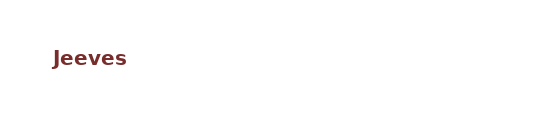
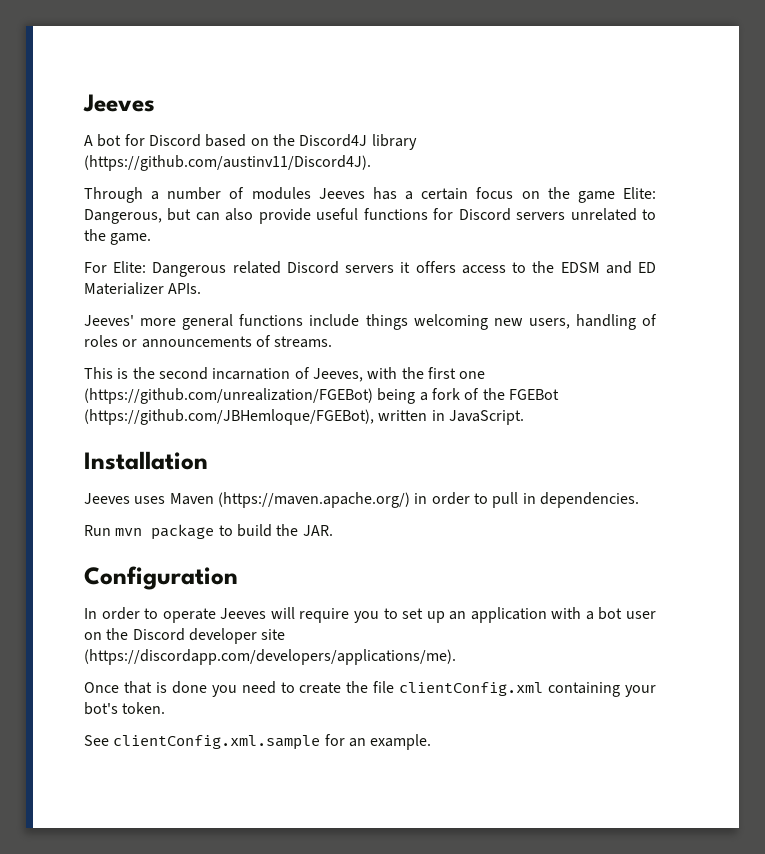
[51,50,127,69] Jeeves -> [83,94,155,112] [84,134,417,150] [84,155,371,171] [84,187,656,203] [84,208,656,224] [84,229,152,245] [84,261,656,277] [84,282,202,295] [84,314,658,330] [84,335,333,348] [84,367,486,382] [84,388,559,404] [84,409,524,425] [84,451,208,470] [84,492,639,508] [84,524,333,540] [84,566,238,590] [84,607,656,623] [84,628,286,644] [84,649,456,665] [84,681,656,697] [84,702,166,715] [84,734,432,750] Jeeves // A bot for Discord based on the Discord4J library (https://github.com/austinv11/Discord4J). // Through a number of modules Jeeves has a certain focus on the game Elite: Dangerous, but can also provide useful functions for Discord servers unrelated to the game. // For Elite: Dangerous related Discord servers it offers access to the EDSM and ED Materializer APIs. // Jeeves' more general functions include things welcoming new users, handling of roles or announcements of streams. // This is the second incarnation of Jeeves, with the first one (https://github.com/unrealization/FGEBot) being a fork of the FGEBot (https://github.com/JBHemloque/FGEBot), written in JavaScript. // Installation // Jeeves uses Maven (https://maven.apache.org/) in order to pull in dependencies. // Run mvn package to build the JAR. // Configuration // In order to operate Jeeves will require you to set up an application with a bot user on the Discord developer site (https://discordapp.com/developers/applications/me). // Once that is done you need to create the file clientConfig.xml containing your bot's token. // See clientConfig.xml.sample for an example.

